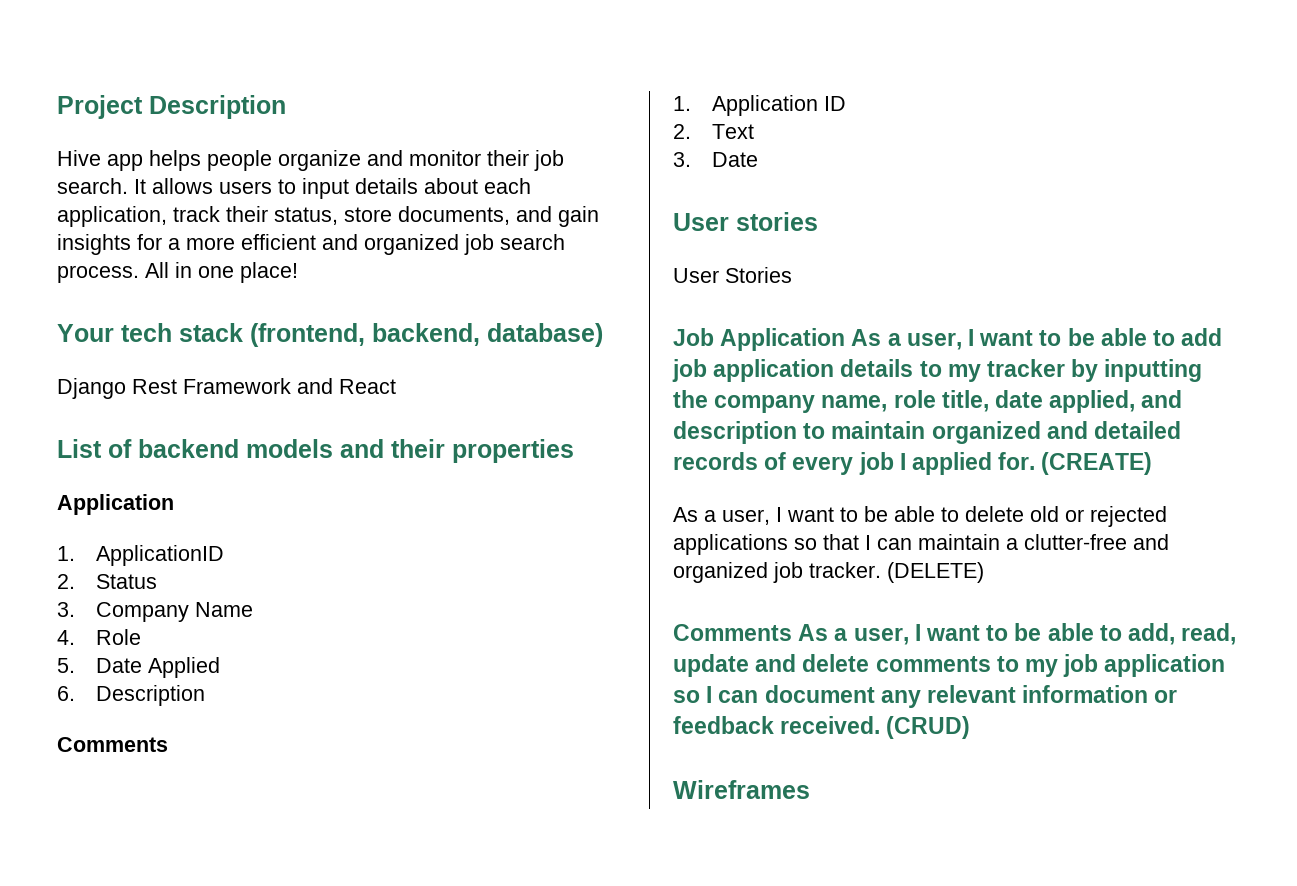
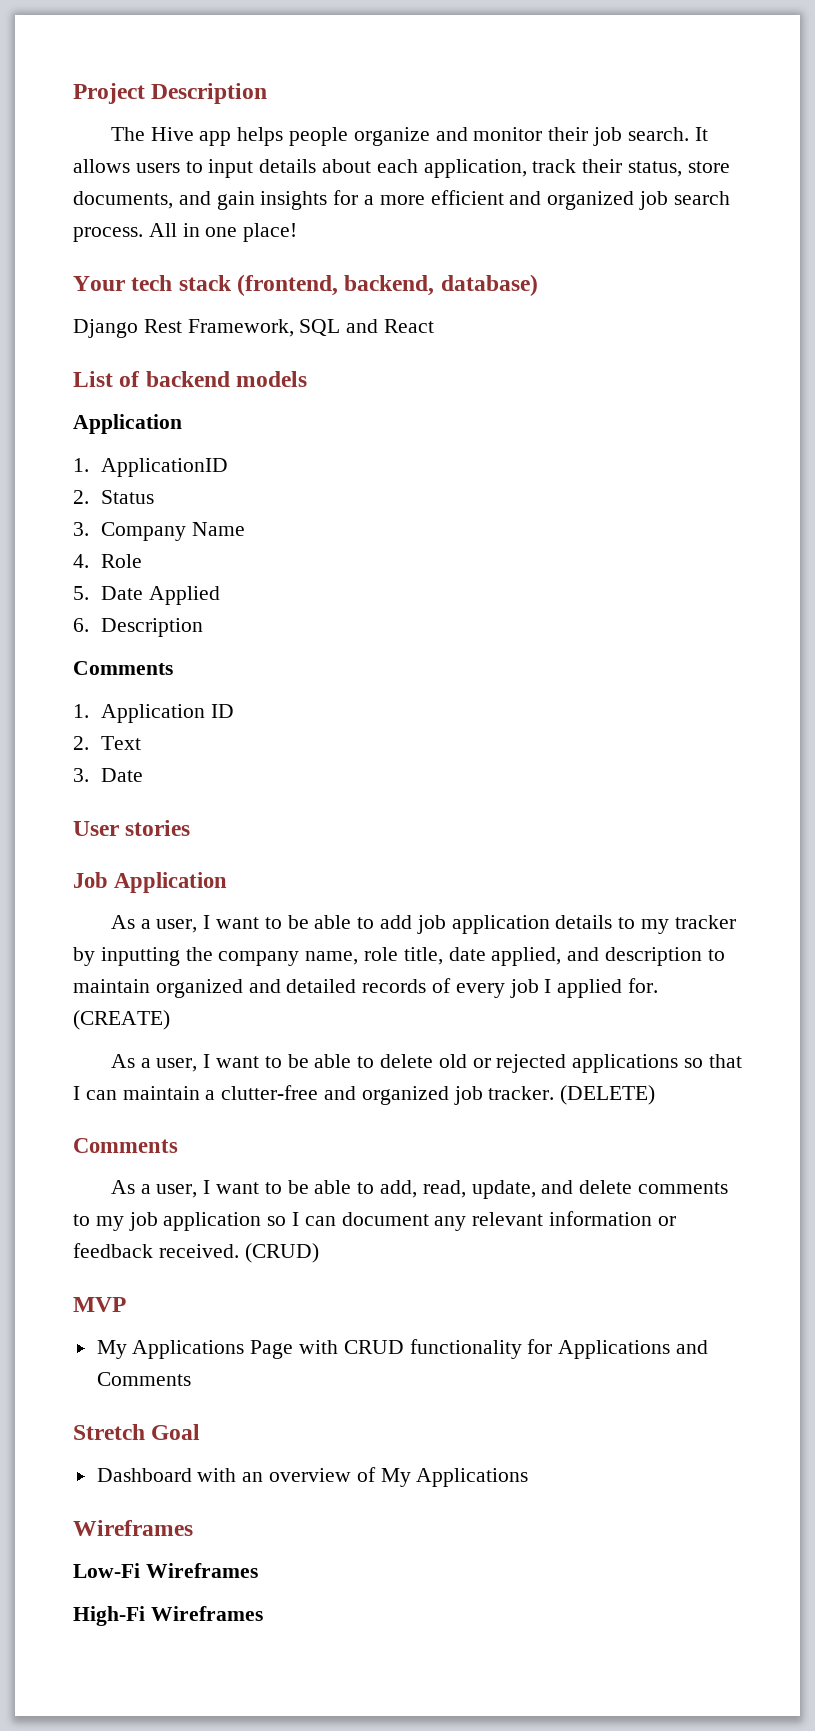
(286, 107) none -> [110,127,145,141] The
[183,378,291,394] Framework -> [187,319,341,337] Framework, SQL
[340,439,574,463] and their properties -> (308, 379) none
[673,267,792,283] // User Stories -> (191, 828) none
(846, 339) none -> (228, 882) //
(792, 632) none -> (178, 1145) //
[673,654,749,677] update -> [471,1180,536,1199] update,
(971, 727) none -> [73,1297,126,1312] [96,1339,709,1359] [96,1372,191,1386] [73,1424,201,1440] [96,1467,529,1487] [73,1520,193,1536] [73,1563,258,1578] [73,1606,145,1626] MVP // My Applications Page with CRUD functionality for Applications and Comments // Stretch Goal // Dashboard with an overview of My Applications // Wireframes // Low-Fi Wireframes // High-Fi

